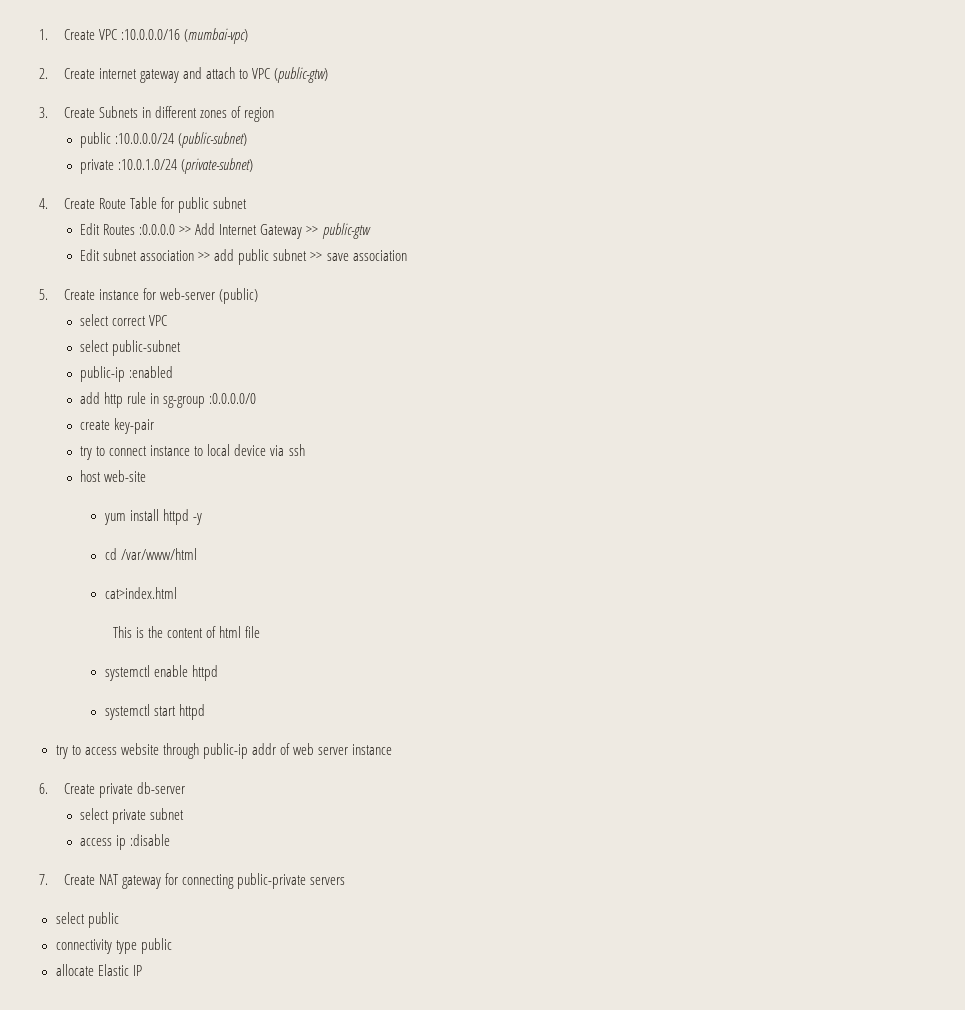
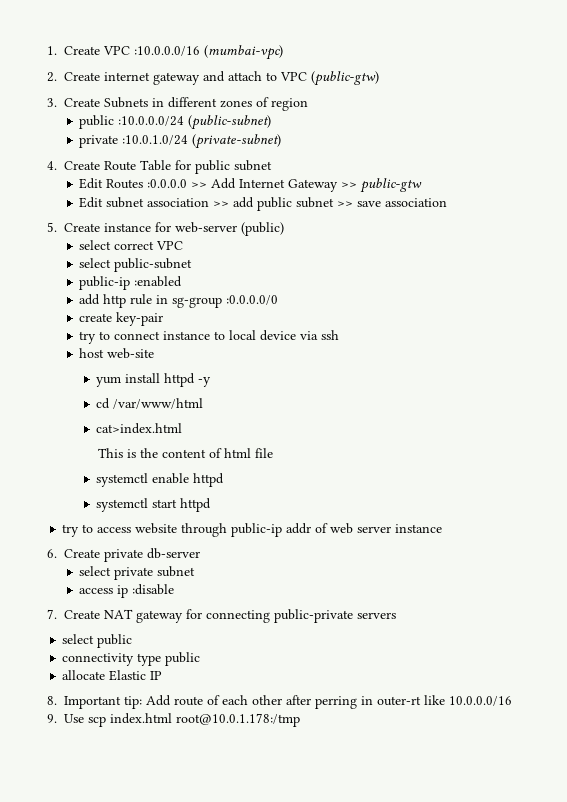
(142, 970) none -> [47,695,512,709] [47,713,300,727] // 8. Important tip: Add route of each other after perring in outer-rt like 10.0.0.0/16 // 9. Use scp index.html root@10.0.1.178:/tmp

